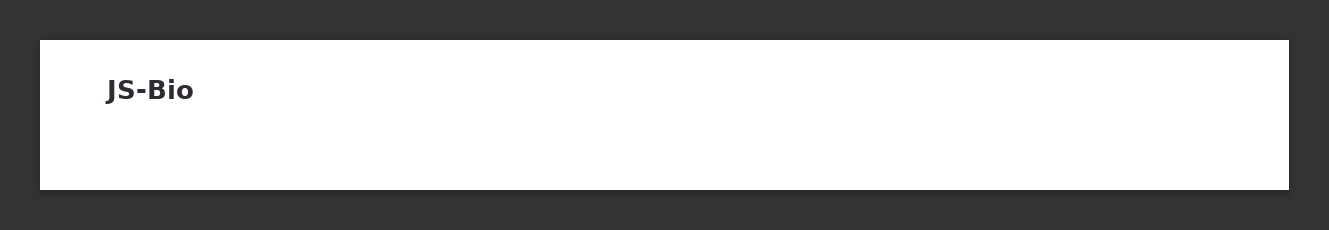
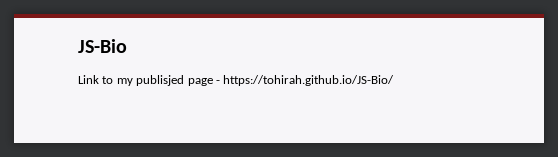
(194, 91) none -> [78,75,395,86] // Link to my publisjed page - https://tohirah.github.io/JS-Bio/

